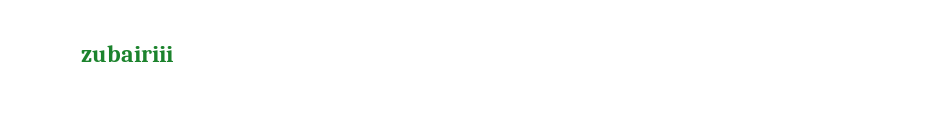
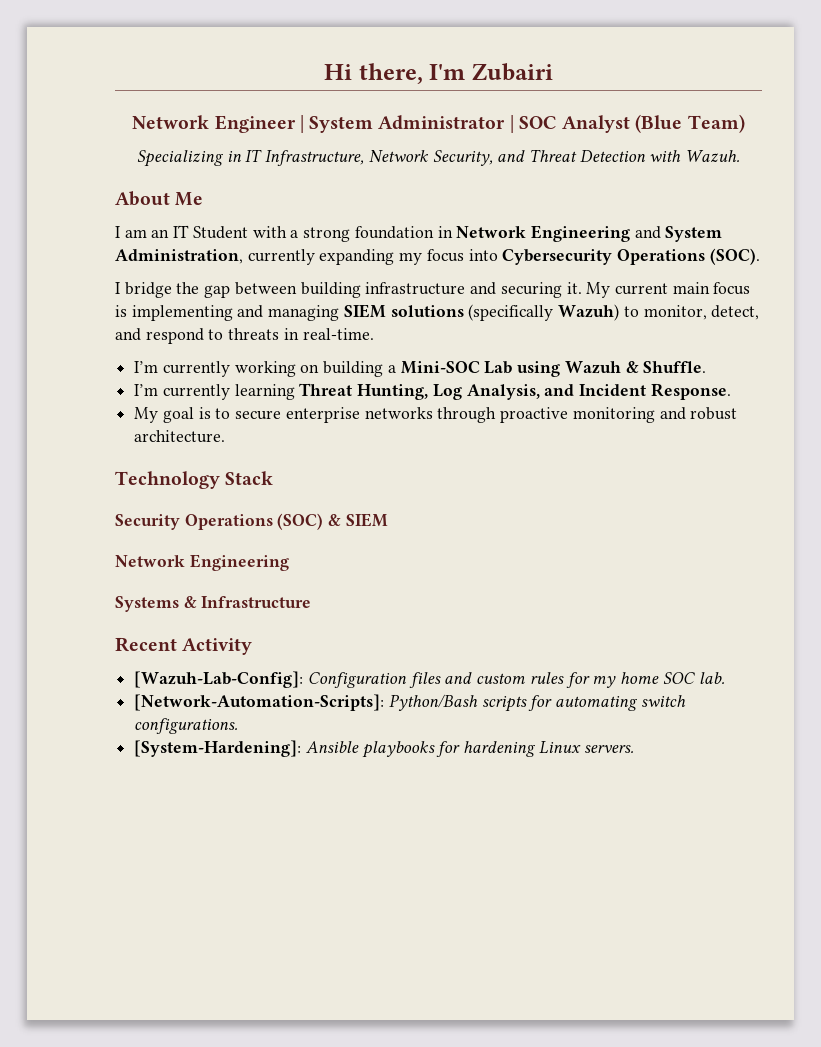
[81,45,174,62] zubairiii -> [324,63,553,84] [132,114,745,133] [136,149,741,167] [115,191,204,206] [115,225,723,242] [115,248,760,265] [115,282,751,298] [115,304,760,321] [115,328,374,344] [134,361,707,377] [134,383,731,400] [134,407,738,423] [134,430,226,443] [115,471,274,489] [115,513,388,530] [115,554,289,571] [115,596,312,612] [115,637,253,655] [134,671,725,688] [134,694,686,712] [134,718,239,734] [134,740,634,758] Hi there, I'm Zubairi // Network Engineer | System Administrator | SOC Analyst (Blue Team) // Specializing in IT Infrastructure, Network Security, and Threat Detection with Wazuh. // About Me // I am an IT Student with a strong foundation in Network Engineering and System Administration, currently expanding my focus into Cybersecurity Operations (SOC). // I bridge the gap between building infrastructure and securing it. My current main focus is implementing and managing SIEM solutions (specifically Wazuh) to monitor, detect, and respond to threats in real-time. // I’m currently working on building a Mini-SOC Lab using Wazuh & Shuffle. // I’m currently learning Threat Hunting, Log Analysis, and Incident Response. // My goal is to secure enterprise networks through proactive monitoring and robust architecture. // Technology Stack // Security Operations (SOC) & SIEM // Network Engineering // Systems & Infrastructure // Recent Activity // [Wazuh-Lab-Config]: Configuration files and custom rules for my home SOC lab. // [Network-Automation-Scripts]: Python/Bash scripts for automating switch configurations. // [System-Hardening]: Ansible playbooks for hardening Linux servers.

